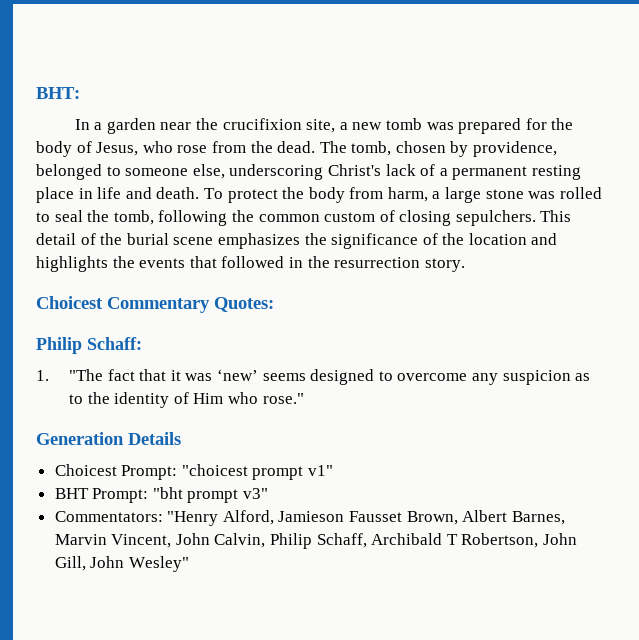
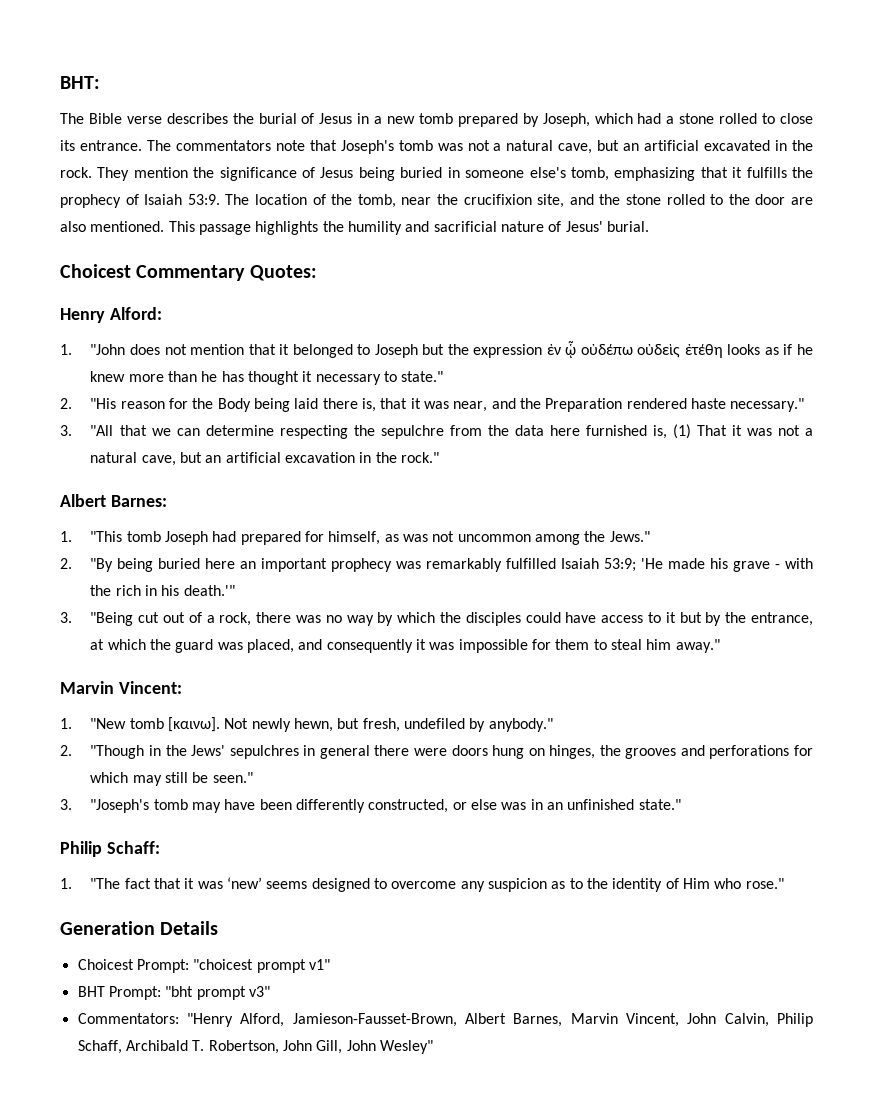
[74,118,574,134] [36,141,558,157] [36,164,581,180] [36,187,602,203] [36,210,572,226] [36,233,558,249] [36,256,465,272] [36,296,274,313] In a garden near the crucifixion site, a new tomb was prepared for the body of Jesus, who rose from the dead. The tomb, chosen by providence, belonged to someone else, underscoring Christ's lack of a permanent resting place in life and death. To protect the body from harm, a large stone was rolled to seal the tomb, following the common custom of closing sepulchers. This detail of the burial scene emphasizes the significance of the location and highlights the events that followed in the resurrection story. // Choicest Commentary Quotes: -> [60,113,814,127] [60,140,814,154] [60,167,813,181] [60,194,814,208] [60,221,649,235] [60,264,317,281] [60,307,162,323] [60,341,813,358] [90,371,444,385] [60,398,805,412] [60,424,813,439] [90,452,440,466] [60,494,167,507] [60,531,650,545] [60,558,813,572] [90,585,235,596] [60,612,814,626] [90,639,720,653] [60,681,182,694] [60,717,553,732] [60,745,814,759] [90,772,253,786] [60,799,681,813] The Bible verse describes the burial of Jesus in a new tomb prepared by Joseph, which had a stone rolled to close its entrance. The commentators note that Joseph's tomb was not a natural cave, but an artificial excavated in the rock. They mention the significance of Jesus being buried in someone else's tomb, emphasizing that it fulfills the prophecy of Isaiah 53:9. The location of the tomb, near the crucifixion site, and the stone rolled to the door are also mentioned. This passage highlights the humility and sacrificial nature of Jesus' burial. // Choicest Commentary Quotes: // Henry Alford: // 1. "John does not mention that it belonged to Joseph but the expression ἐν ᾧ οὐδέπω οὐδεὶς ἐτέθη looks as if he knew more than he has thought it necessary to state." // 2. "His reason for the Body being laid there is, that it was near, and the Preparation rendered haste necessary." // 3. "All that we can determine respecting the sepulchre from the data here furnished is, (1) That it was not a natural cave, but an artificial excavation in the rock." // Albert Barnes: // 1. "This tomb Joseph had prepared for himself, as was not uncommon among the Jews." // 2. "By being buried here an important prophecy was remarkably fulfilled Isaiah 53:9; 'He made his grave - with the rich in his death.'" // 3. "Being cut out of a rock, there was no way by which the disciples could have access to it but by the entrance, at which the guard was placed, and consequently it was impossible for them to steal him away." // Marvin Vincent: // 1. "New tomb [καινω]. Not newly hewn, but fresh, undefiled by anybody." // 2. "Though in the Jews' sepulchres in general there were doors hung on hinges, the grooves and perforations for which may still be seen." // 3. "Joseph's tomb may have been differently constructed, or else was in an unfinished state."
[278,511,458,525] Jamieson Fausset Brown, -> [292,1013,457,1027] Jamieson-Fausset-Brown,
[446,534,458,545] T -> [192,1040,205,1051] T.

